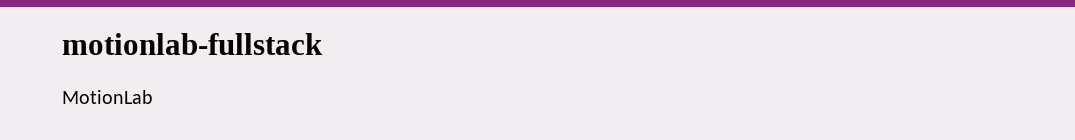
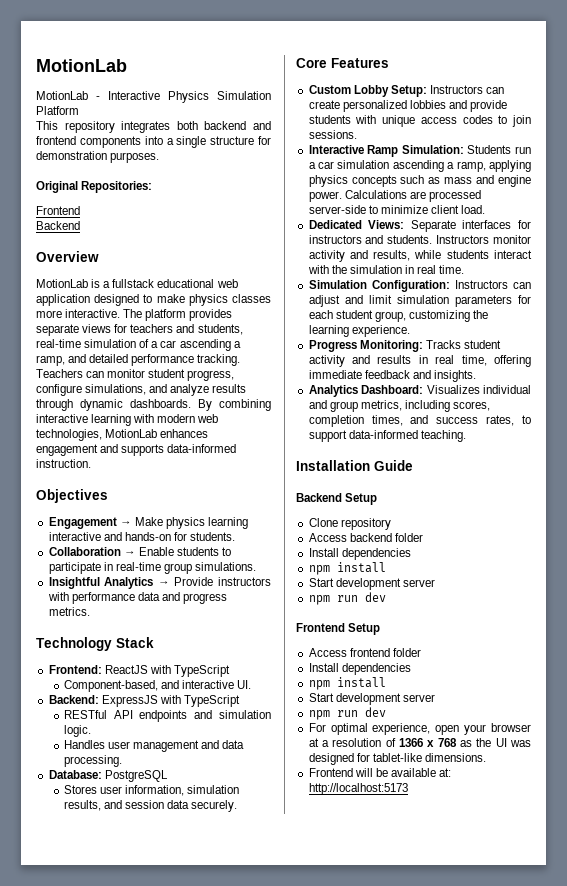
[62,33,323,55] [62,90,153,104] motionlab-fullstack // MotionLab -> [36,59,127,72] [36,91,271,103] [36,106,79,115] [36,121,271,133] [36,136,271,148] [36,151,160,163] [36,181,153,193] [36,206,80,215] [36,221,80,230] [36,251,99,262] [36,279,238,288] [36,294,271,306] [36,309,233,321] [36,324,243,336] [36,339,241,351] [36,354,241,366] [36,369,235,381] [36,384,247,396] [36,399,271,411] [36,414,219,426] [36,429,209,441] [36,444,237,456] [36,459,91,468] [36,489,108,503] [48,517,249,529] [48,532,236,541] [48,547,232,556] [48,562,257,574] [48,577,271,589] [47,592,228,604] [48,607,90,616] [36,637,154,651] [48,665,230,677] [63,680,252,692] [48,695,240,707] [63,710,271,722] [63,725,91,737] [63,740,245,752] [63,755,122,767] [48,770,168,782] [63,785,240,796] [63,800,238,812] [296,58,389,68] [308,85,505,97] [308,100,508,112] [308,115,531,127] [308,130,357,139] [308,145,531,157] [308,160,531,172] [308,175,531,187] [308,190,481,202] [308,205,486,214] [308,220,531,232] [308,235,531,244] [308,250,532,262] [307,265,465,274] [308,280,531,292] [308,295,531,307] [308,310,489,322] [308,325,410,337] [308,340,501,352] [308,355,531,367] [308,370,476,382] [308,385,531,397] [308,400,491,412] [308,415,531,427] [308,430,466,442] [296,460,413,471] [296,493,378,505] [308,518,391,530] [308,533,423,542] [308,548,411,560] [308,562,386,575] [308,578,435,590] [308,592,386,605] [296,623,381,635] [308,648,421,657] [308,663,411,675] [308,677,386,690] [308,693,435,705] [308,707,386,720] [308,723,531,735] [308,738,531,747] [308,753,486,765] [308,768,452,777] [308,783,408,795] MotionLab // MotionLab - Interactive Physics Simulation Platform // This repository integrates both backend and frontend components into a single structure for demonstration purposes. // Original Repositories: // Frontend // Backend // Overview // MotionLab is a fullstack educational web application designed to make physics classes more interactive. The platform provides separate views for teachers and students, real-time simulation of a car ascending a ramp, and detailed performance tracking. Teachers can monitor student progress, configure simulations, and analyze results through dynamic dashboards. By combining interactive learning with modern web technologies, MotionLab enhances engagement and supports data-informed instruction. // Objectives // Engagement → Make physics learning interactive and hands-on for students. // Collaboration → Enable students to participate in real-time group simulations. // Insightful Analytics → Provide instructors with performance data and progress metrics. // Technology Stack // Frontend: ReactJS with TypeScript // Component-based, and interactive UI. // Backend: ExpressJS with TypeScript // RESTful API endpoints and simulation logic. // Handles user management and data processing. // Database: PostgreSQL // Stores user information, simulation results, and session data securely. // Core Features // Custom Lobby Setup: Instructors can create personalized lobbies and provide students with unique access codes to join sessions. // Interactive Ramp Simulation: Students run a car simulation ascending a ramp, applying physics concepts such as mass and engine power. Calculations are processed server-side to minimize client load. // Dedicated Views: Separate interfaces for instructors and students. Instructors monitor activity and results, while students interact with the simulation in real time. // Simulation Configuration: Instructors can adjust and limit simulation parameters for each student group, customizing the learning experience. // Progress Monitoring: Tracks student activity and results in real time, offering immediate feedback and insights. // Analytics Dashboard: Visualizes individual and group metrics, including scores, completion times, and success rates, to support data-informed teaching. // Installation Guide // Backend Setup // Clone repository // Access backend folder // Install dependencies // npm install // Start development server // npm run dev // Frontend Setup // Access frontend folder // Install dependencies // npm install // Start development server // npm run dev // For optimal experience, open your browser at a resolution of 1366 x 768 as the UI was designed for tablet-like dimensions. // Frontend will be available at: http://localhost:5173

